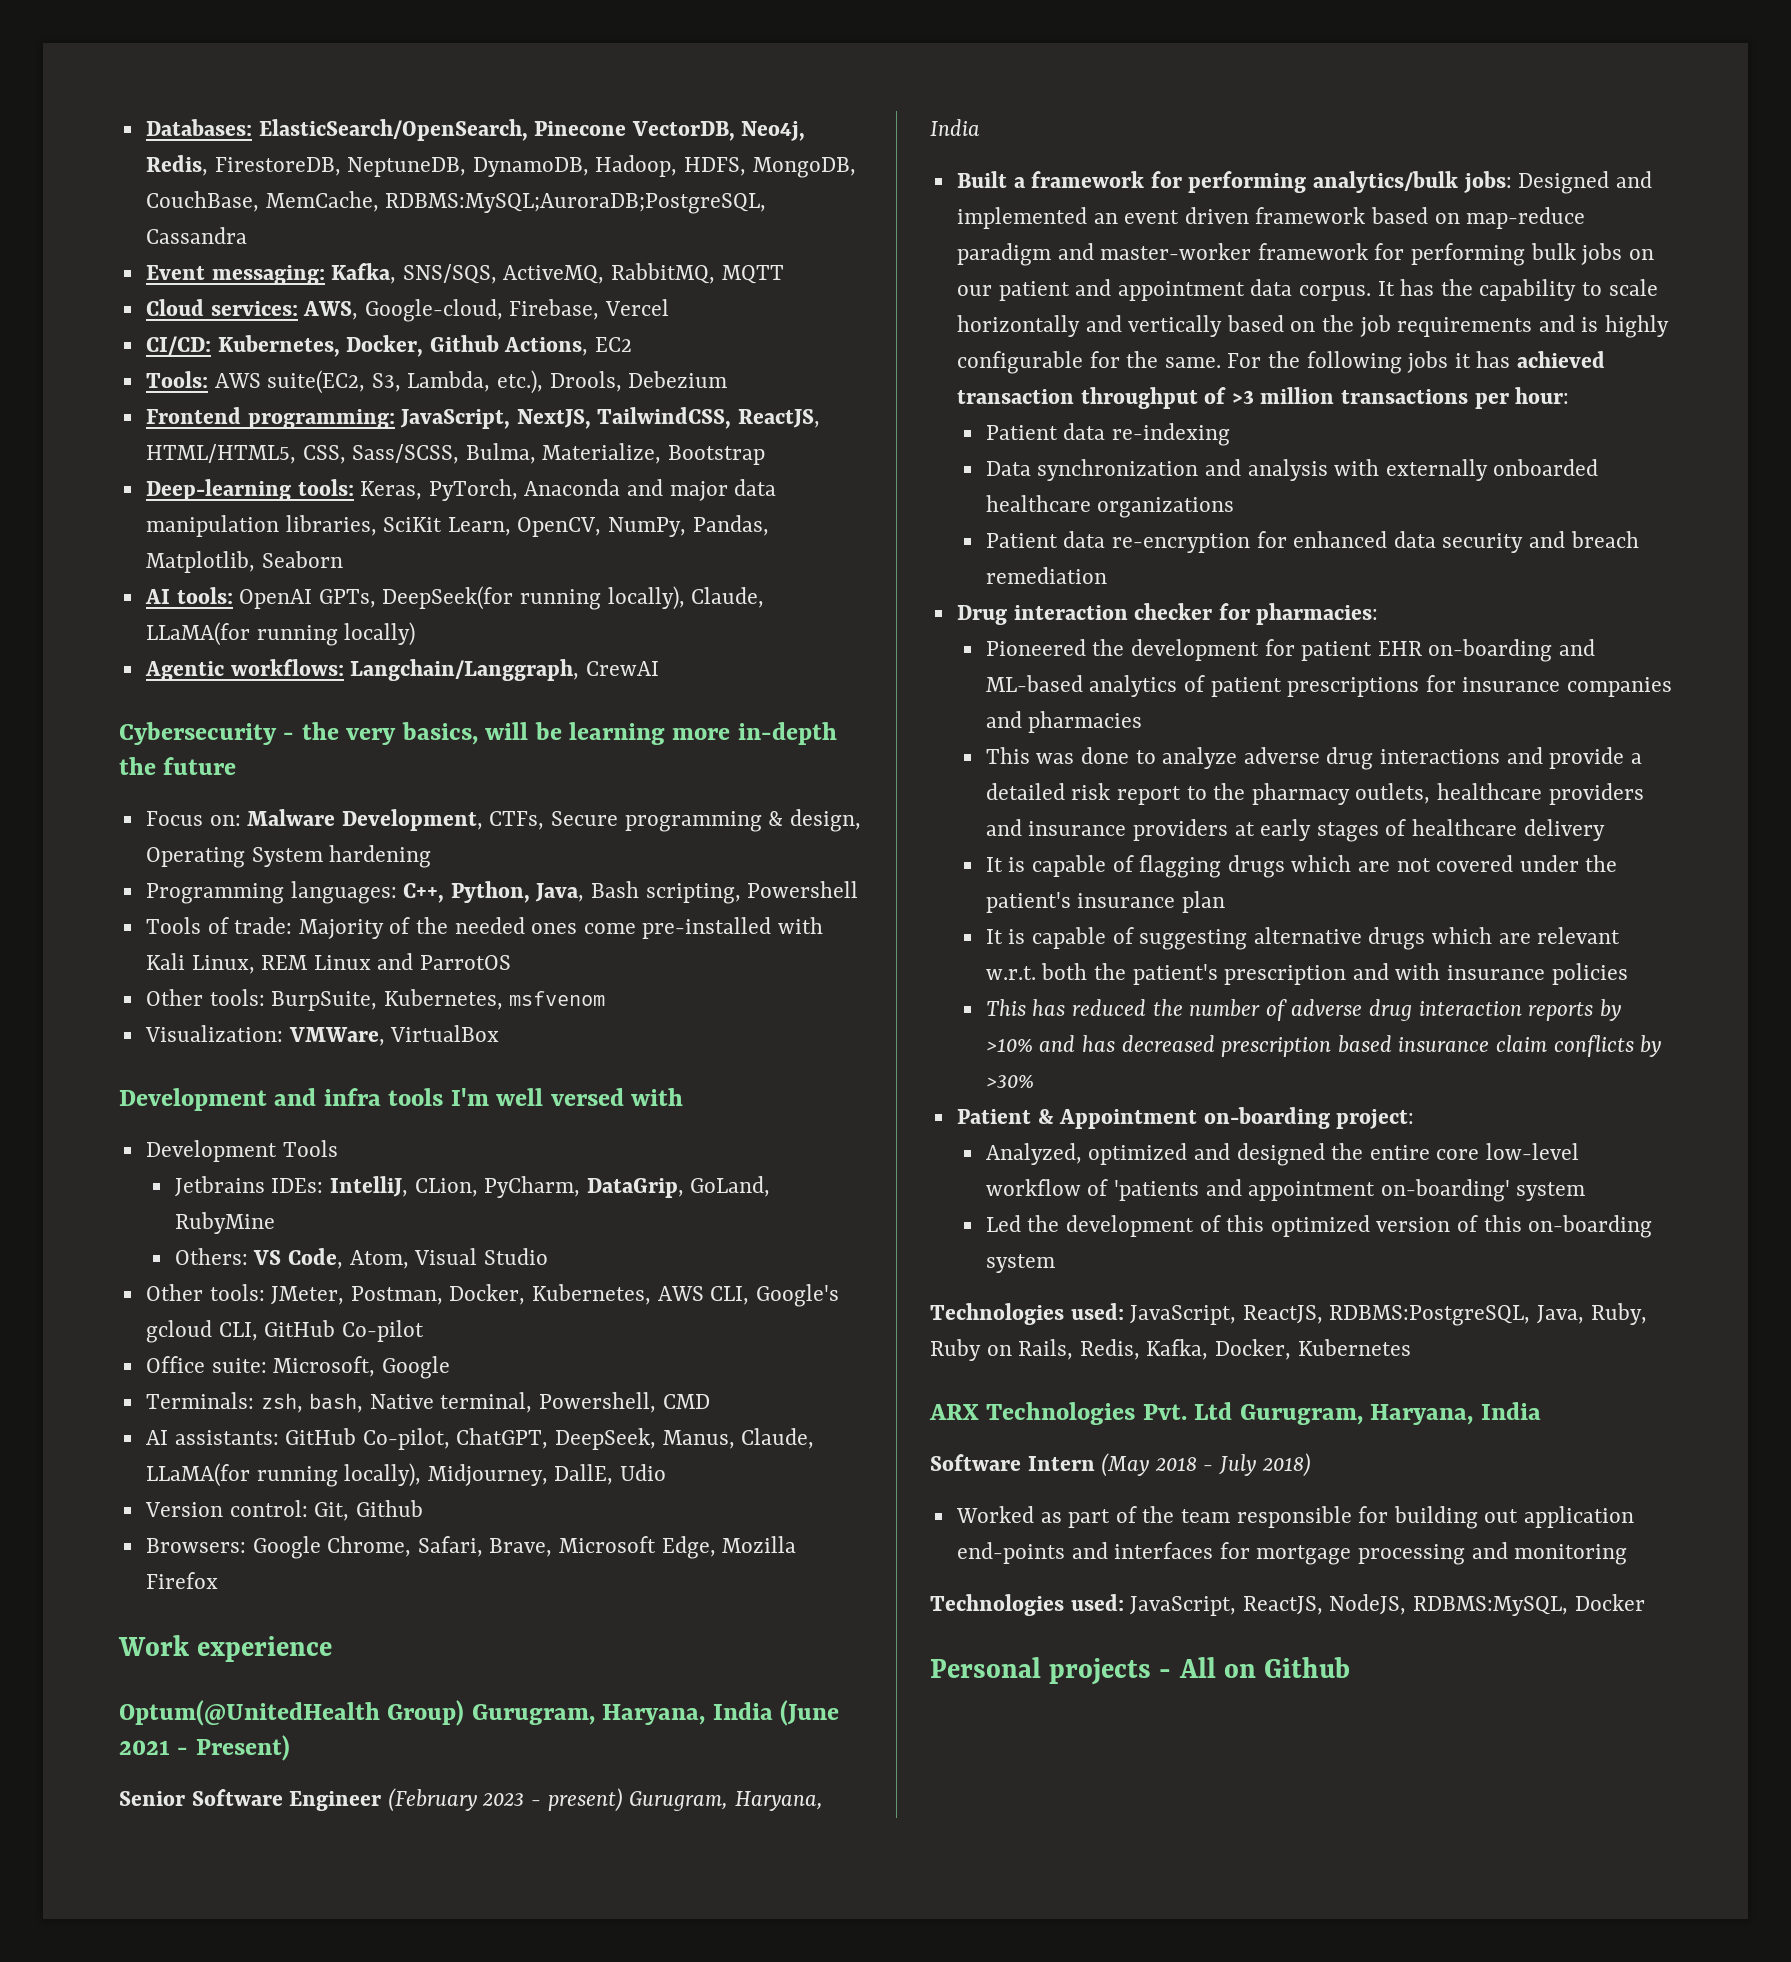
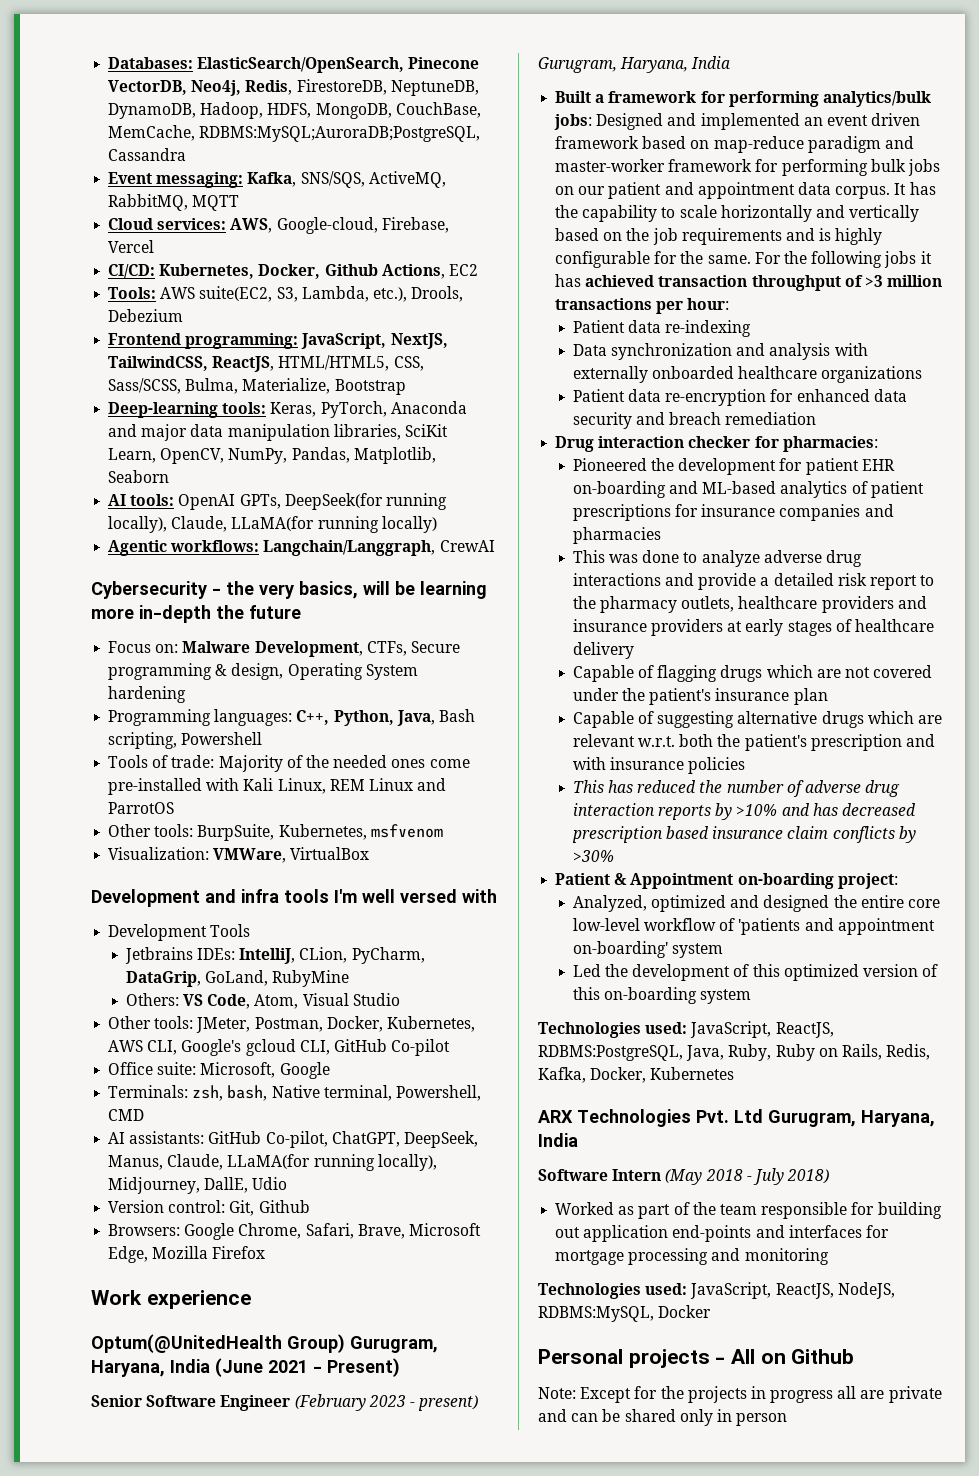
[985,855,1106,877] It is capable -> [572,665,634,682] Capable
[985,927,1106,949] It is capable -> [572,711,634,728] Capable
(1351, 1667) none -> [538,1386,942,1403] [538,1409,788,1426] // Note: Except for the projects in progress all are private and can be shared only in person

